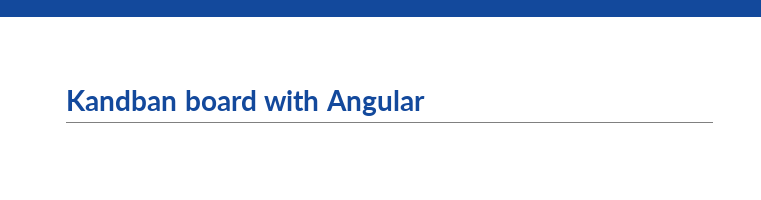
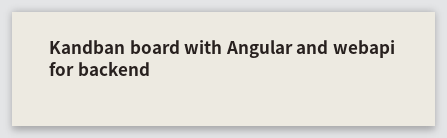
(425, 103) none -> [296,40,395,58] [49,61,150,76] and webapi for backend

